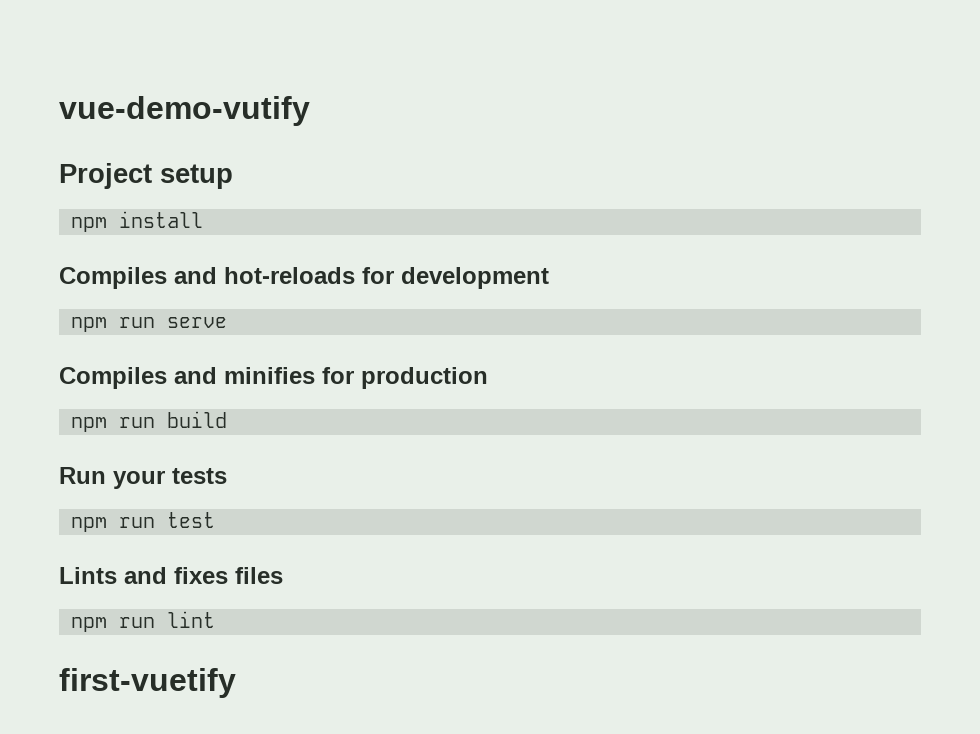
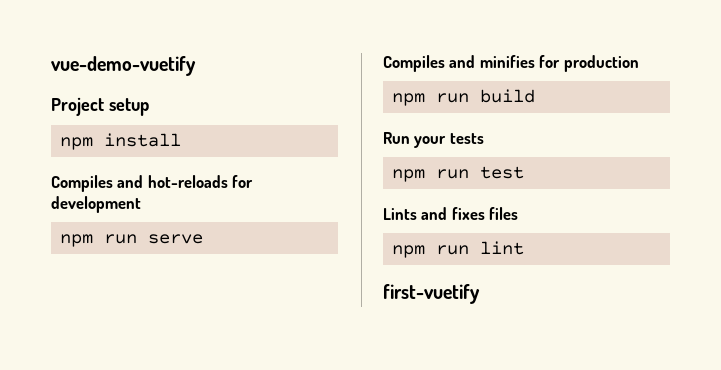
[59,96,310,126] vue-demo-vutify -> [51,56,196,76] vue-demo-vuetify

